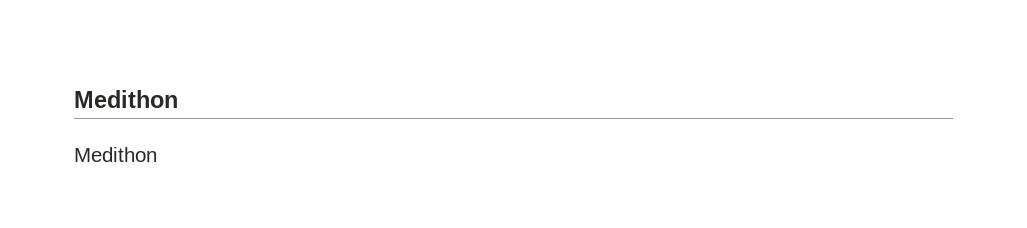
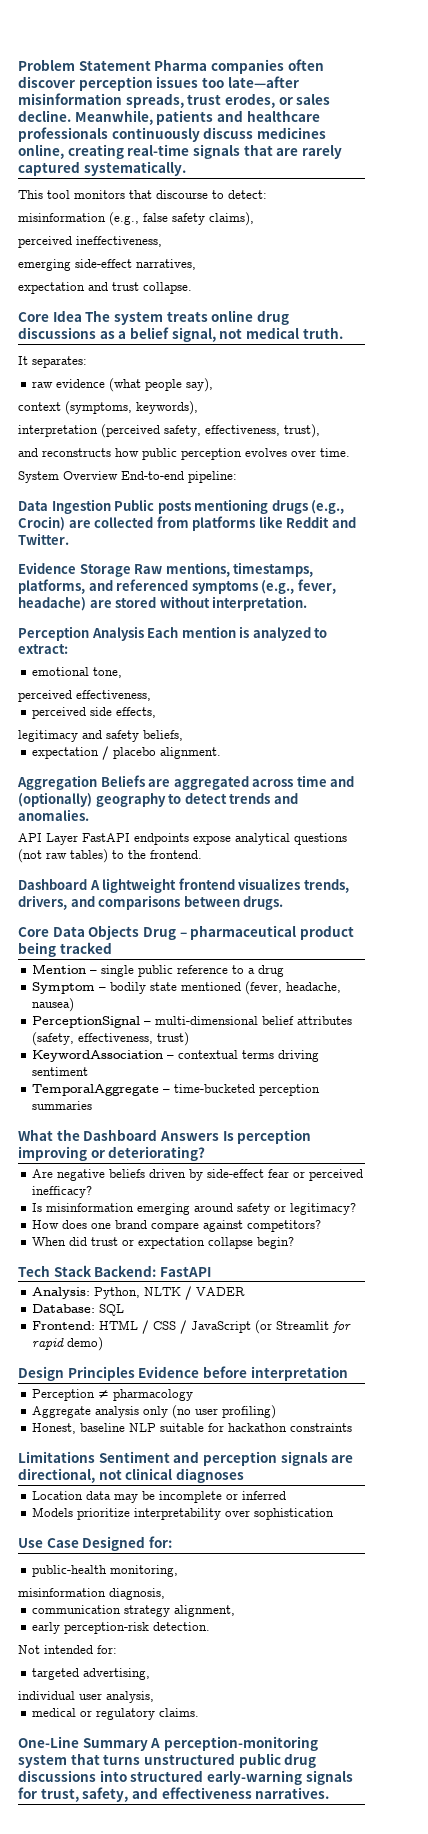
[74,90,178,108] [74,147,157,162] Medithon // Medithon -> [18,59,324,74] [18,76,299,91] [18,93,331,108] [18,110,320,125] [18,127,326,142] [18,144,342,159] [18,161,186,176] [18,190,267,199] [18,212,254,226] [18,236,162,248] [18,259,196,271] [18,282,192,294] [18,310,289,325] [18,327,343,342] [18,356,87,368] [32,378,214,392] [18,401,198,415] [18,424,320,438] [18,448,350,460] [18,471,237,483] [18,499,345,514] [18,516,356,531] [18,533,69,545] [18,562,314,577] [18,579,336,594] [18,596,308,611] [18,626,328,641] [18,644,68,654] [32,667,123,678] [18,690,151,702] [32,707,157,719] [18,730,183,742] [32,746,222,760] [17,775,355,790] [18,792,298,807] [18,809,89,821] [18,833,347,845] [18,849,202,863] [18,878,349,893] [18,895,284,910] [18,925,354,940] [18,942,112,957] [32,964,285,977] [32,981,342,995] [32,998,75,1012] [32,1016,353,1028] [32,1032,190,1046] [32,1050,320,1062] [32,1067,89,1076] [32,1084,321,1096] [32,1101,93,1110] [18,1129,312,1144] [18,1146,206,1161] [32,1169,364,1181] [32,1186,93,1198] [32,1203,357,1215] [32,1220,322,1232] [32,1237,295,1249] [18,1265,211,1277] [32,1286,246,1300] [32,1304,125,1316] [32,1320,352,1334] [32,1337,104,1351] [18,1366,348,1381] [32,1389,194,1401] [32,1405,277,1419] [32,1423,353,1434] [18,1451,354,1466] [18,1468,244,1483] [32,1491,287,1503] [32,1507,335,1520] [18,1536,172,1551] [32,1565,179,1577] [18,1588,165,1600] [32,1605,236,1617] [32,1622,211,1634] [18,1645,117,1654] [32,1668,151,1680] [18,1691,154,1703] [32,1708,200,1720] [18,1736,318,1751] [18,1753,317,1768] [18,1770,353,1785] [18,1787,330,1802] Problem Statement Pharma companies often discover perception issues too late—after misinformation spreads, trust erodes, or sales decline. Meanwhile, patients and healthcare professionals continuously discuss medicines online, creating real‑time signals that are rarely captured systematically. // This tool monitors that discourse to detect: // misinformation (e.g., false safety claims), // perceived ineffectiveness, // emerging side‑effect narratives, // expectation and trust collapse. // Core Idea The system treats online drug discussions as a belief signal, not medical truth. // It separates: // raw evidence (what people say), // context (symptoms, keywords), // interpretation (perceived safety, effectiveness, trust), // and reconstructs how public perception evolves over time. // System Overview End‑to‑end pipeline: // Data Ingestion Public posts mentioning drugs (e.g., Crocin) are collected from platforms like Reddit and Twitter. // Evidence Storage Raw mentions, timestamps, platforms, and referenced symptoms (e.g., fever, headache) are stored without interpretation. // Perception Analysis Each mention is analyzed to extract: // emotional tone, // perceived effectiveness, // perceived side effects, // legitimacy and safety beliefs, // expectation / placebo alignment. // Aggregation Beliefs are aggregated across time and (optionally) geography to detect trends and anomalies. // API Layer FastAPI endpoints expose analytical questions (not raw tables) to the frontend. // Dashboard A lightweight frontend visualizes trends, drivers, and comparisons between drugs. // Core Data Objects Drug – pharmaceutical product being tracked // Mention – single public reference to a drug // Symptom – bodily state mentioned (fever, headache, nausea) // PerceptionSignal – multi-dimensional belief attributes (safety, effectiveness, trust) // KeywordAssociation – contextual terms driving sentiment // TemporalAggregate – time-bucketed perception summaries // What the Dashboard Answers Is perception improving or deteriorating? // Are negative beliefs driven by side-effect fear or perceived inefficacy? // Is misinformation emerging around safety or legitimacy? // How does one brand compare against competitors? // When did trust or expectation collapse begin? // Tech Stack Backend: FastAPI // Analysis: Python, NLTK / VADER // Database: SQL // Frontend: HTML / CSS / JavaScript (or Streamlit for rapid demo) // Design Principles Evidence before interpretation // Perception ≠ pharmacology // Aggregate analysis only (no user profiling) // Honest, baseline NLP suitable for hackathon constraints // Limitations Sentiment and perception signals are directional, not clinical diagnoses // Location data may be incomplete or inferred // Models prioritize interpretability over sophistication // Use Case Designed for: // public-health monitoring, // misinformation diagnosis, // communication strategy alignment, // early perception-risk detection. // Not intended for: // targeted advertising, // individual user analysis, // medical or regulatory claims. // One-Line Summary A perception-monitoring system that turns unstructured public drug discussions into structured early-warning signals for trust, safety, and effectiveness narratives.

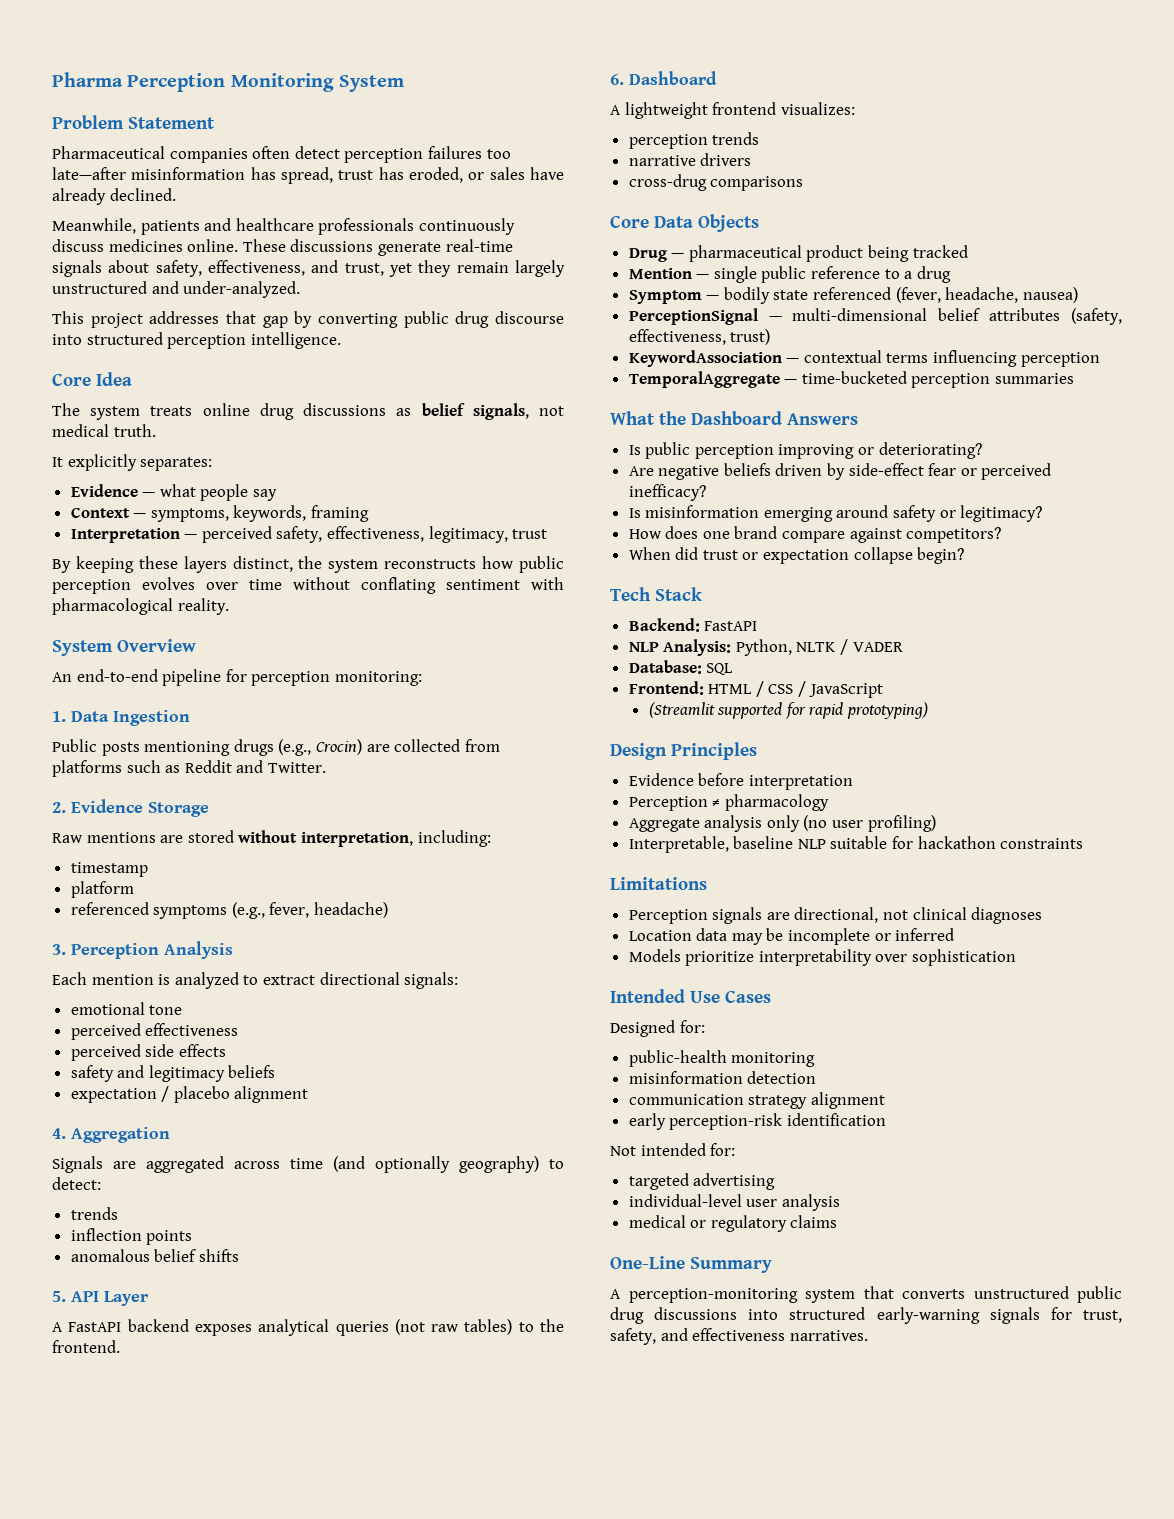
(18, 65) none -> [52,72,404,92] Pharma Perception Monitoring System //
[154,59,208,71] Pharma -> [52,146,165,159] // Pharmaceutical
[18,76,299,91] [18,93,331,108] [18,110,71,122] discover perception issues too late—after misinformation spreads, trust erodes, or sales decline. -> [294,146,511,163] [52,167,564,184] [52,188,176,205] detect perception failures too late—after misinformation has spread, trust has eroded, or sales have already declined. //
[18,144,342,159] [18,161,186,176] [18,190,267,199] [18,212,254,226] [18,236,162,248] [18,259,196,271] [18,282,192,294] online, creating real‑time signals that are rarely captured systematically. // This tool monitors that discourse to detect: // misinformation (e.g., false safety claims), // perceived ineffectiveness, // emerging side‑effect narratives, // expectation and trust collapse. -> [187,239,513,256] [52,260,565,277] [52,281,301,298] [52,311,564,328] [52,332,341,349] online. These discussions generate real-time signals about safety, effectiveness, and trust, yet they remain largely unstructured and under-analyzed. // This project addresses that gap by converting public drug discourse into structured perception intelligence.
(82, 316) none -> (132, 379) //
[118,327,216,342] a belief signal, -> [421,403,529,420] belief signals,
(28, 360) none -> [67,454,137,471] explicitly
[32,378,214,392] [18,401,198,415] [18,424,320,438] [18,448,38,457] raw evidence (what people say), // context (symptoms, keywords), // interpretation (perceived safety, effectiveness, trust), // and -> [70,484,278,501] [70,505,370,522] [70,526,548,543] [52,556,379,573] Evidence — what people say // Context — symptoms, keywords, framing // Interpretation — perceived safety, effectiveness, legitimacy, trust // By keeping these layers distinct, the system
[320,448,350,457] [18,471,237,483] time. // System Overview End‑to‑end pipeline: // -> [249,577,564,594] [52,598,229,615] [52,639,196,656] [52,669,422,686] [52,711,66,722] time without conflating sentiment with pharmacological reality. // System Overview // An end-to-end pipeline for perception monitoring: // 1.
(111, 506) none -> (190, 718) //
[258,516,283,528] like -> [126,760,181,773] such as
(69, 539) none -> [52,802,66,813] 2.
[134,562,314,577] [18,579,113,594] Raw mentions, timestamps, platforms, and -> [52,830,491,847] [70,862,148,877] [70,881,134,898] // Raw mentions are stored without interpretation, including: // timestamp // platform //
[89,596,308,611] are stored without interpretation. // -> [52,944,66,955] // 3.
(144, 633) none -> (233, 950) //
[18,644,68,654] extract: -> [262,972,459,989] extract directional signals:
[93,667,123,678] [18,690,151,702] tone, // perceived effectiveness, -> [149,1005,183,1015] [70,1023,239,1040] tone // perceived effectiveness
[116,707,157,718] [18,730,183,742] effects, // legitimacy and safety beliefs, -> [178,1044,226,1057] [70,1065,276,1082] effects // safety and legitimacy beliefs
[160,747,222,759] alignment. // -> [234,1086,309,1103] [52,1128,66,1139] alignment // 4.
[100,775,145,787] Beliefs -> [52,1156,103,1173] // Signals
[330,776,355,787] [18,792,298,807] [18,809,89,821] [18,833,347,845] and (optionally) geography to detect trends and anomalies. // API Layer FastAPI endpoints expose analytical questions -> [333,1156,564,1173] [52,1177,101,1190] [70,1207,118,1220] [70,1228,193,1245] [70,1249,239,1262] [52,1291,149,1306] [52,1319,389,1336] (and optionally geography) to detect: // trends // inflection points // anomalous belief shifts // 5. API Layer // A FastAPI backend exposes analytical queries
[18,879,87,890] Dashboard -> [610,71,717,85] 6. Dashboard //
[238,878,349,893] [18,895,95,910] visualizes trends, drivers, and -> [780,102,855,115] [628,132,760,149] [628,153,752,166] [628,174,707,191] visualizes: // perception trends // narrative drivers // cross-drug
[183,896,284,910] between drugs. -> (804, 183) none
[142,927,187,940] Drug – -> [628,248,685,262] // Drug —
[90,970,98,974] – -> [696,274,710,279] —
[99,987,107,991] – -> [706,295,720,300] —
[181,982,242,991] mentioned -> [813,287,892,300] referenced
[144,1021,152,1025] – -> [768,316,782,321] —
[167,1055,175,1059] – -> [786,358,800,363] —
[278,1050,320,1062] [32,1067,89,1076] driving sentiment -> [933,350,1100,367] influencing perception
[163,1089,171,1093] – -> [784,379,798,384] —
[222,1131,234,1141] Is -> [628,442,691,459] // Is public
(92, 1271) none -> (702, 594) //
(211, 1271) none -> [628,642,659,652] NLP
[255,1320,330,1334] (or Streamlit -> [648,702,783,719] // (Streamlit supported
[67,1337,104,1351] demo) -> [847,702,929,719] prototyping)
(135, 1373) none -> (757, 751) //
[32,1423,77,1434] Honest, -> [628,836,729,853] Interpretable,
[98,1451,277,1466] Sentiment and perception -> [628,909,708,924] // Perception
[18,1538,79,1548] Use Case -> [610,989,771,1003] Intended Use Cases //
[110,1565,179,1577] [18,1588,165,1600] monitoring, // misinformation diagnosis, -> [731,1052,816,1067] [628,1071,817,1084] monitoring // misinformation detection
[174,1605,236,1617] alignment, -> [810,1092,885,1109] alignment
[153,1622,211,1631] detection. -> [786,1113,886,1126] identification
[83,1668,151,1680] [18,1691,154,1703] advertising, // individual user analysis, -> [693,1173,776,1190] [628,1194,840,1211] advertising // individual-level user analysis
[159,1708,200,1717] claims. -> [790,1215,838,1228] claims
(148, 1744) none -> (772, 1265) //
[103,1754,141,1765] turns -> [902,1289,965,1299] converts

